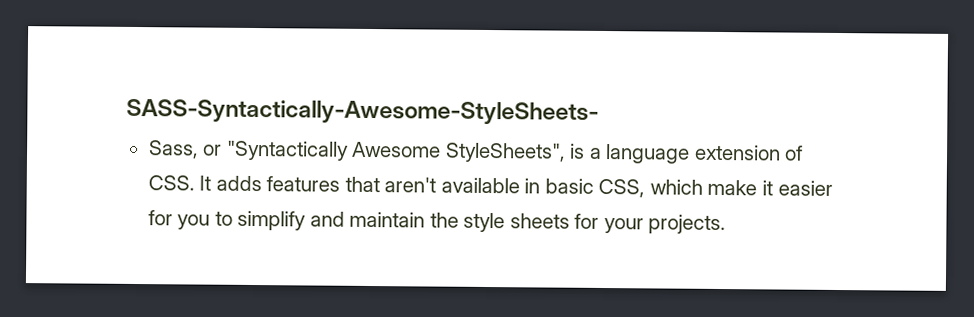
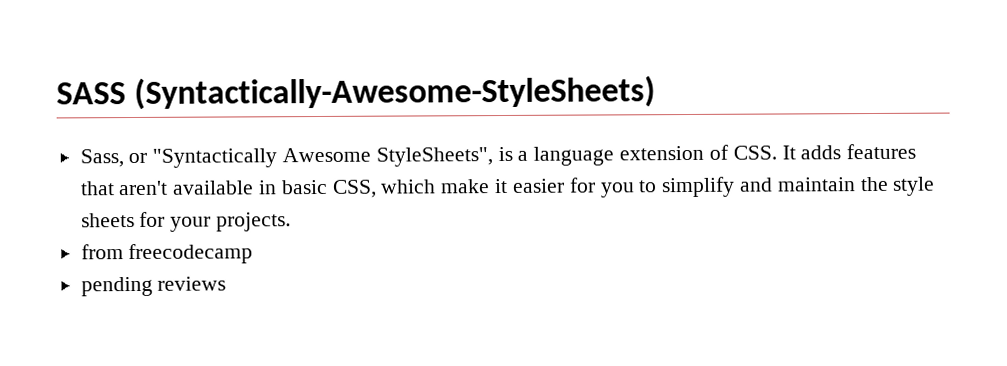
[126,98,599,125] SASS-Syntactically-Awesome-StyleSheets- -> [56,75,657,110] SASS (Syntactically-Awesome-StyleSheets)
(727, 224) none -> [80,243,254,265] [80,276,227,297] // from freecodecamp // pending reviews

